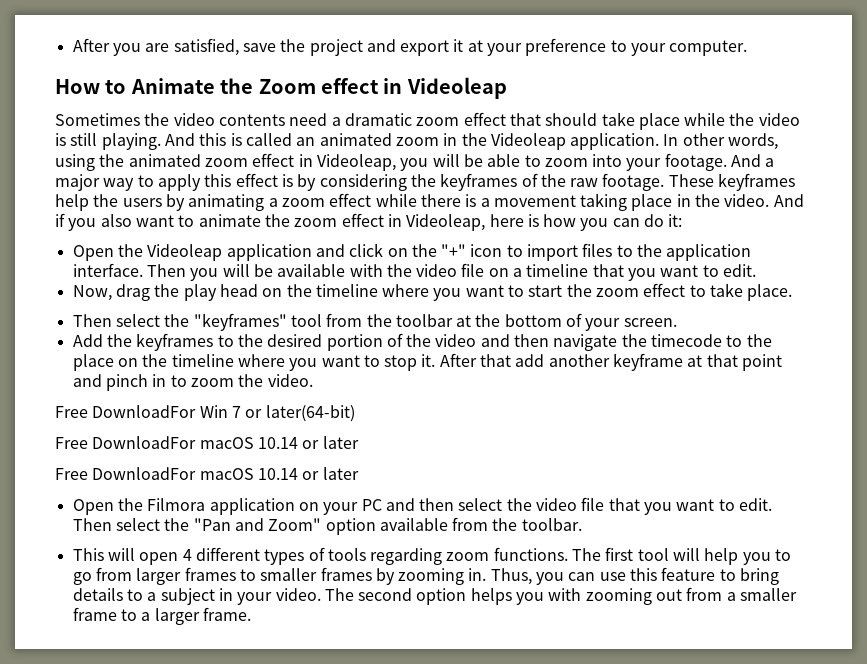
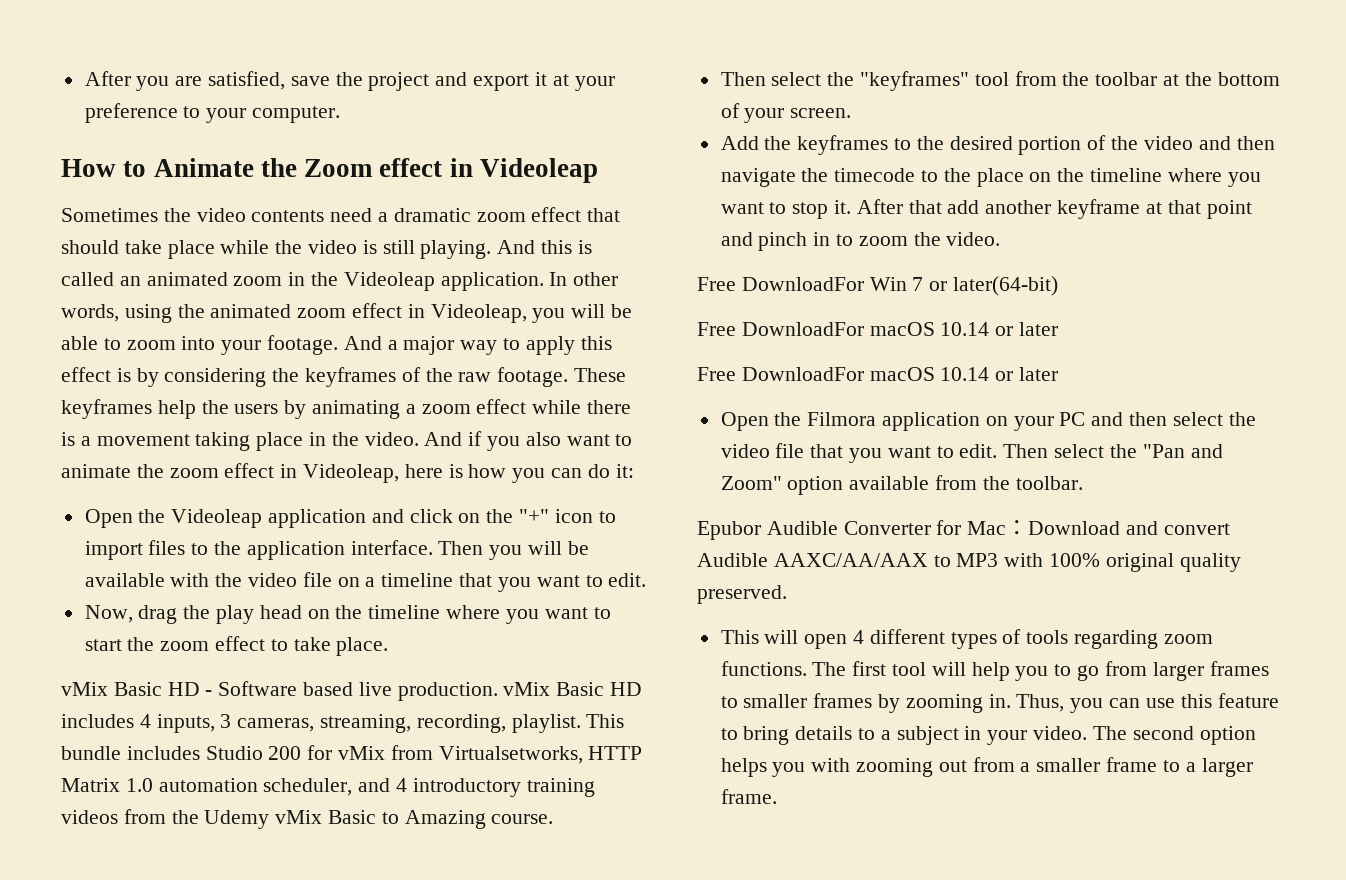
(793, 292) none -> [61,681,643,701] [61,714,625,733] [61,745,643,764] [61,778,595,797] [61,809,554,829] // vMix Basic HD - Software based live production. vMix Basic HD includes 4 inputs, 3 cameras, streaming, recording, playlist. This bundle includes Studio 200 for vMix from Virtualsetworks, HTTP Matrix 1.0 automation scheduler, and 4 introductory training videos from the Udemy vMix Basic to Amazing course.
(582, 524) none -> [697,520,1230,540] [697,553,1241,572] [697,585,787,604] // Epubor Audible Converter for Mac：Download and convert Audible AAXC/AA/AAX to MP3 with 100% original quality preserved.

